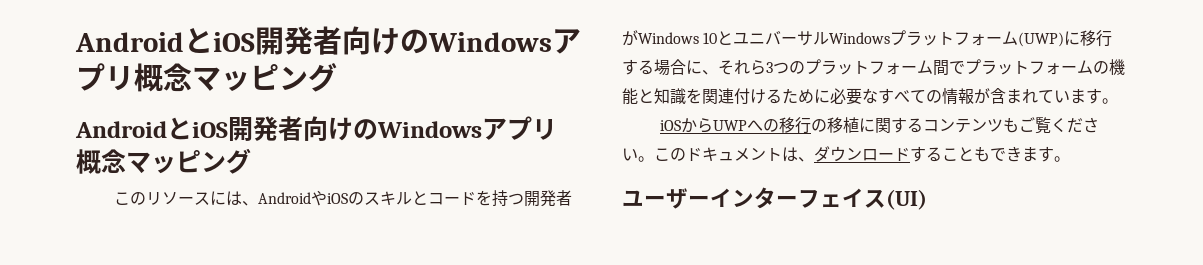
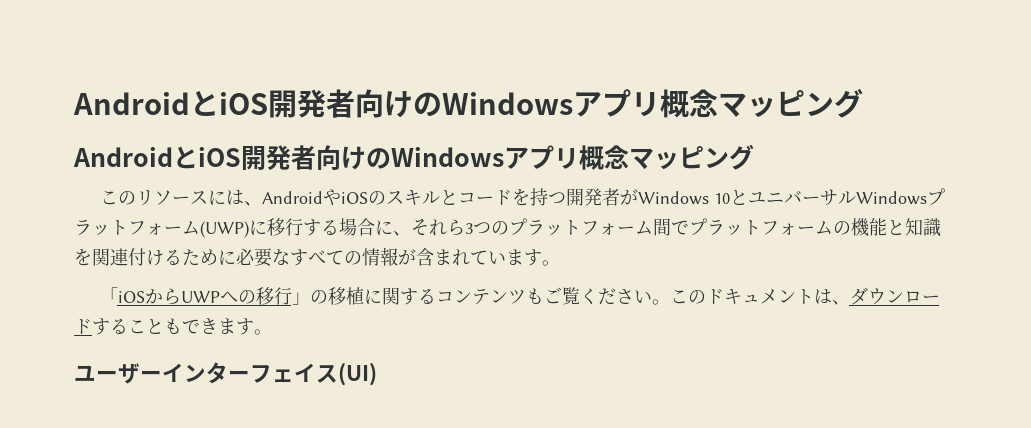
(1118, 101) none -> [99,287,118,303] 「
(811, 125) none -> [291,292,310,305] 」

